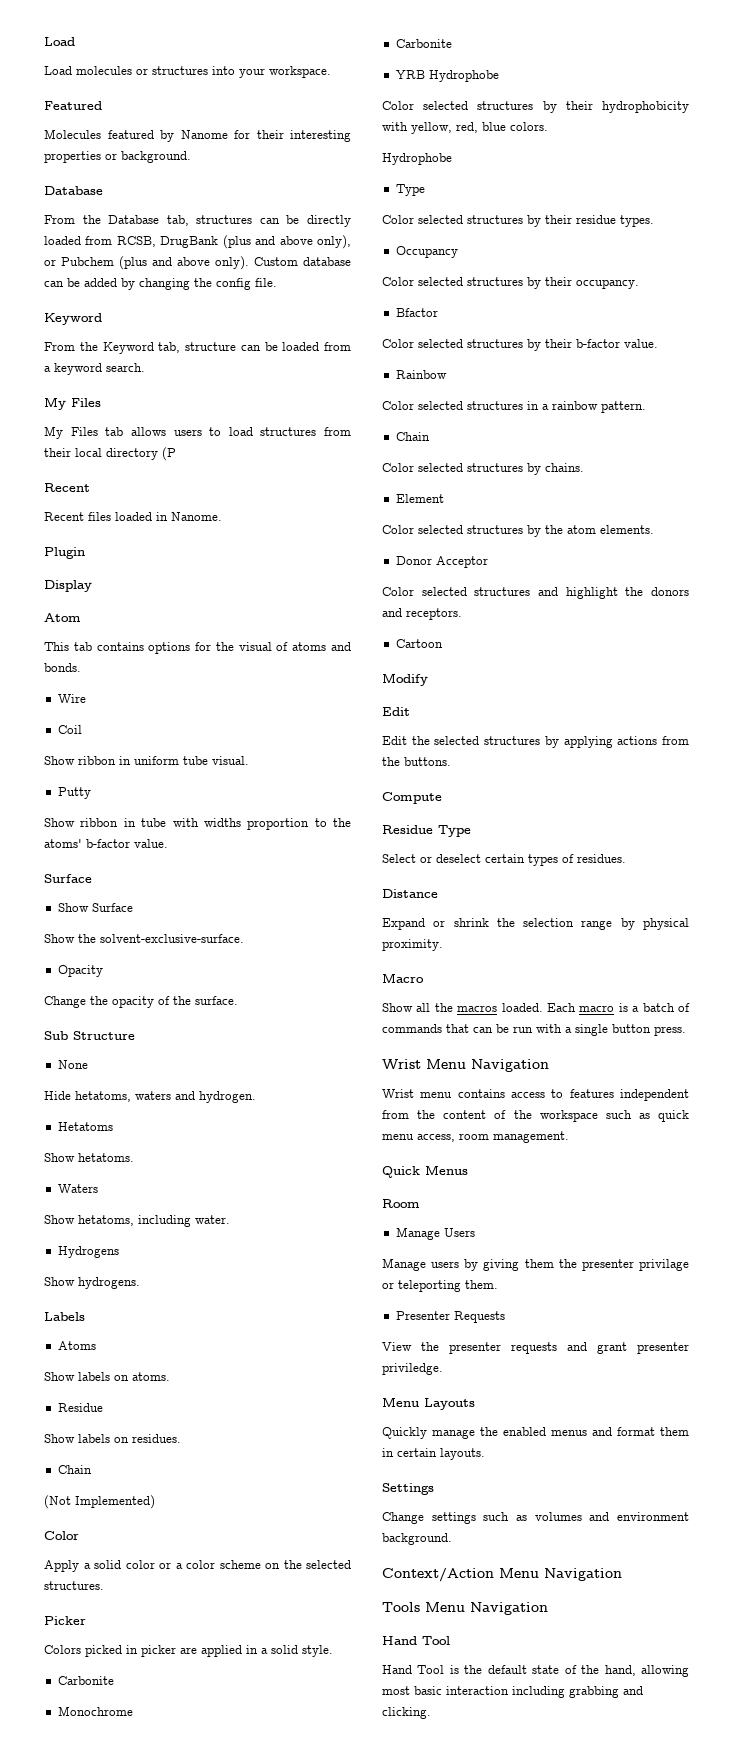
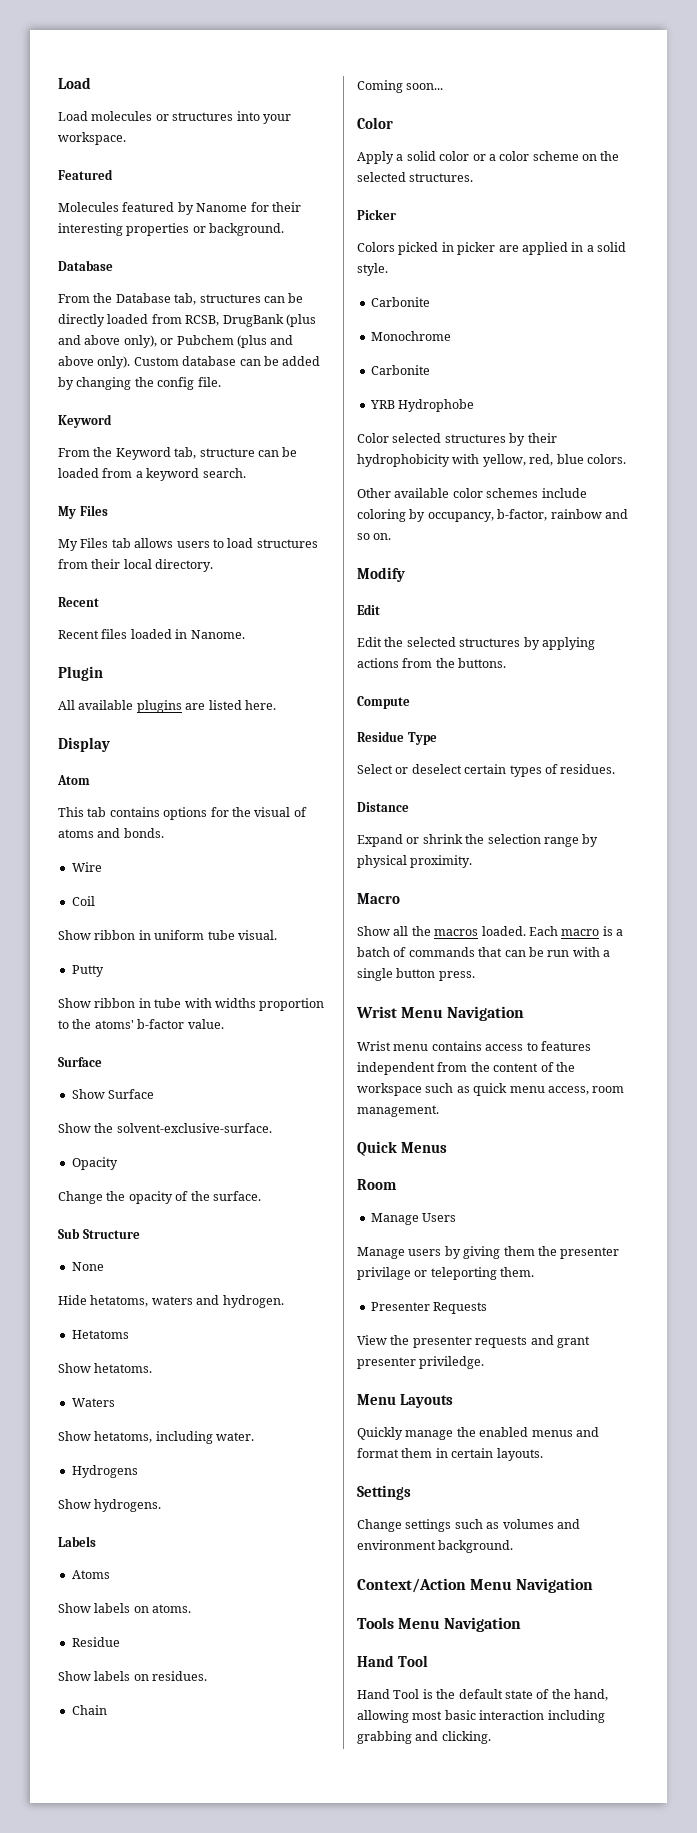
[106,447,176,461] directory (P -> [155,559,214,572] directory.
(85, 553) none -> [58,700,276,713] // All available plugins are listed here.
[44,1495,155,1509] (Not Implemented) -> [357,80,444,93] Coming soon...
[382,153,452,165] [395,184,425,196] [382,215,654,227] [395,246,458,258] [382,277,639,289] [395,308,438,317] [382,339,658,351] [395,370,447,379] [382,401,646,413] [395,432,430,441] [382,463,584,475] [395,494,444,503] [382,525,654,537] [395,556,488,568] [382,587,689,599] [382,608,462,620] [395,639,443,648] Hydrophobe // Type // Color selected structures by their residue types. // Occupancy // Color selected structures by their occupancy. // Bfactor // Color selected structures by their b-factor value. // Rainbow // Color selected structures in a rainbow pattern. // Chain // Color selected structures by chains. // Element // Color selected structures by the atom elements. // Donor Acceptor // Color selected structures and highlight the donors and receptors. // Cartoon -> [357,488,587,498] [357,509,628,522] [357,533,392,540] Other available color schemes include coloring by occupancy, b-factor, rainbow and so on.

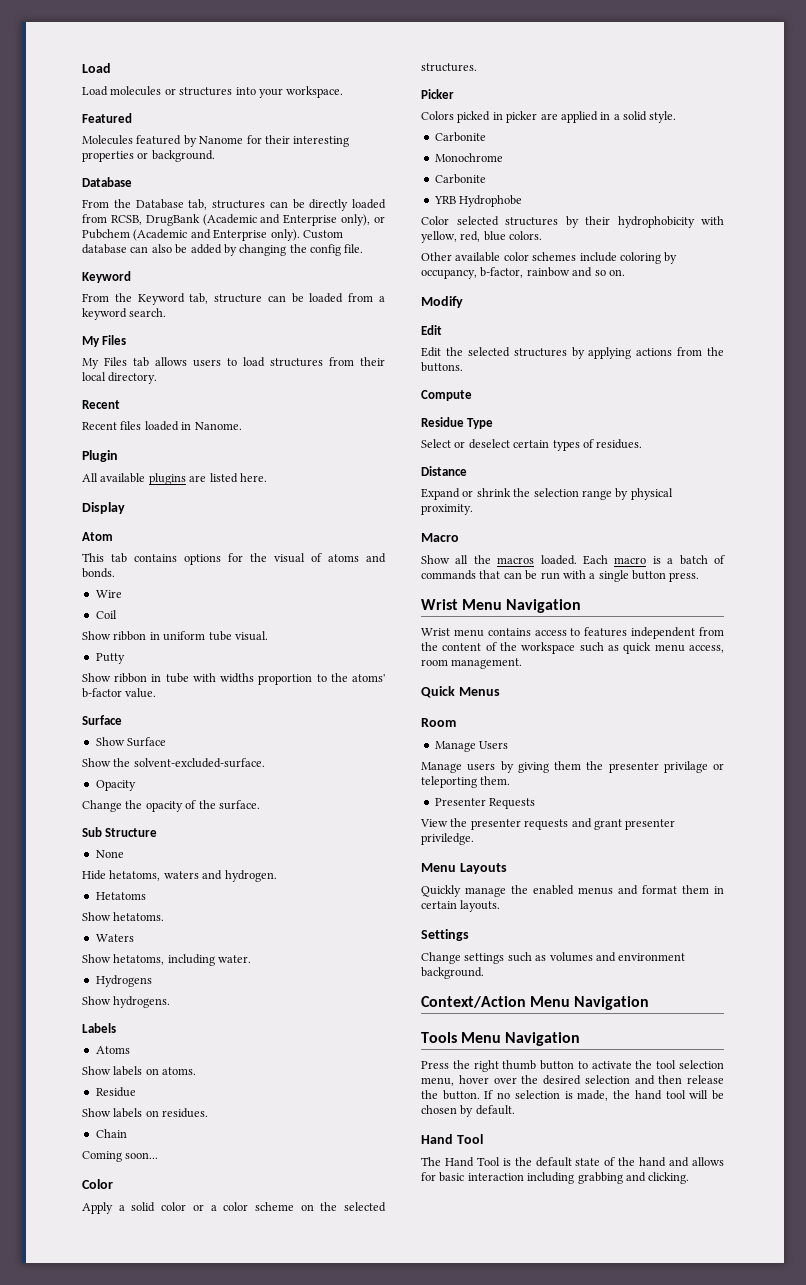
[285,314,316,327] [58,335,294,348] [58,356,94,366] (plus and above only), or Pubchem (plus and above -> [202,214,385,226] [82,229,268,241] (Academic and Enterprise only), or Pubchem (Academic and Enterprise
(261, 362) none -> [151,244,172,253] also
[116,1123,272,1133] solvent-exclusive-surface. -> [133,758,265,768] solvent-excluded-surface.
(522, 1624) none -> [421,1060,724,1072] [421,1075,724,1086] [421,1090,724,1101] [421,1105,515,1117] // Press the right thumb button to activate the tool selection menu, hover over the desired selection and then release the button. If no selection is made, the hand tool will be chosen by default.
(428, 1661) none -> [421,1157,441,1166] The
[574,1689,608,1701] [357,1710,443,1723] hand, allowing most -> [639,1157,724,1167] [421,1172,436,1181] hand and allows for

